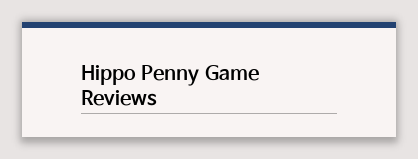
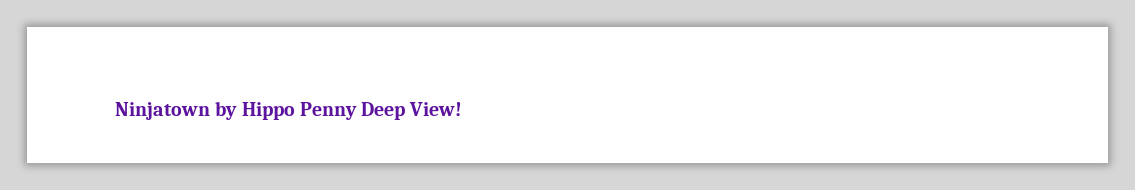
[81,65,259,86] [81,90,157,106] Hippo Penny Game Reviews -> [115,101,463,120] Ninjatown by Hippo Penny Deep View!

